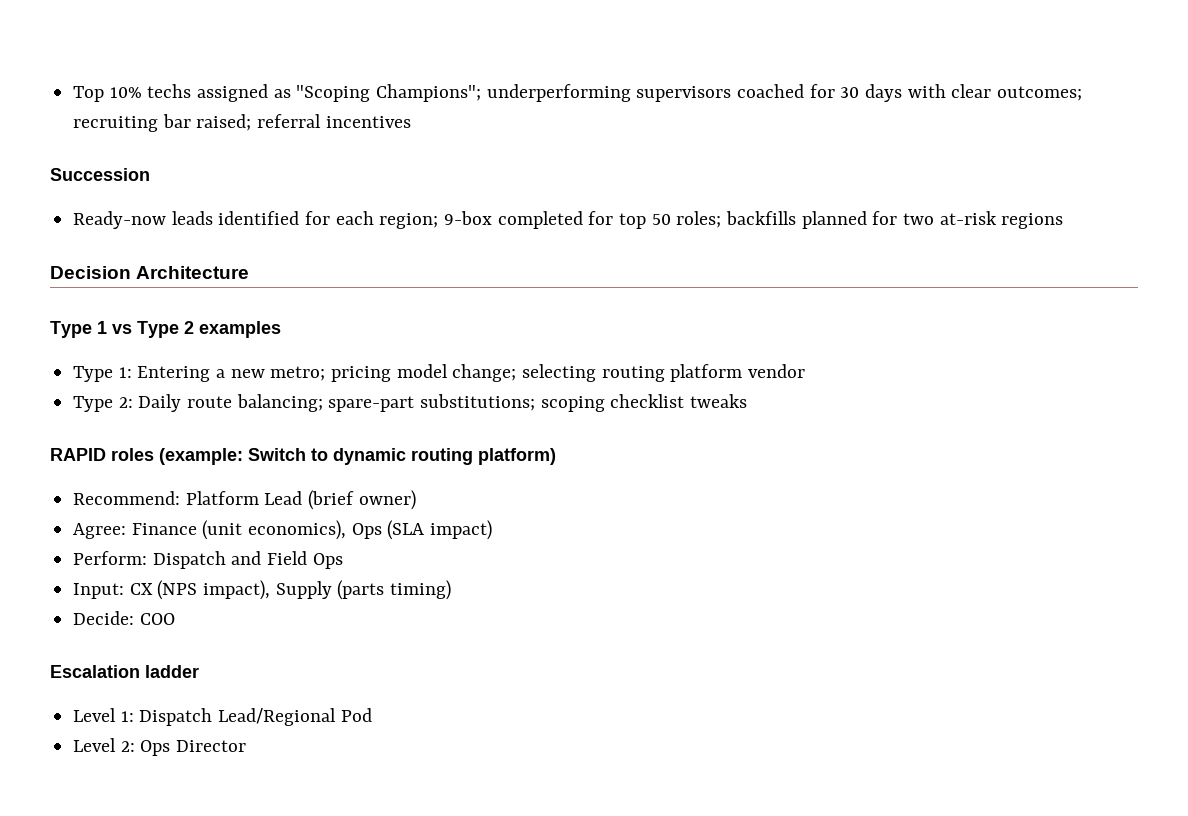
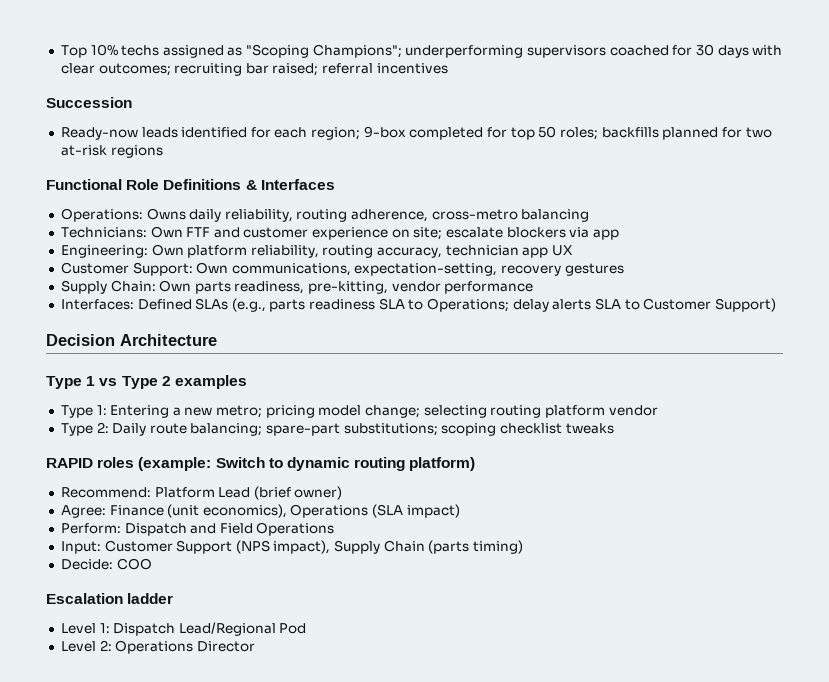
(1064, 221) none -> [46,179,335,190] [60,208,590,222] [60,226,619,240] [60,244,574,258] [60,262,624,276] [60,280,534,294] [60,298,776,312] // Functional Role Definitions & Interfaces // Operations: Owns daily reliability, routing adherence, cross-metro balancing // Technicians: Own FTF and customer experience on site; escalate blockers via app // Engineering: Own platform reliability, routing accuracy, technician app UX // Customer Support: Own communications, expectation-setting, recovery gestures // Supply Chain: Own parts readiness, pre-kitting, vendor performance // Interfaces: Defined SLAs (e.g., parts readiness SLA to Operations; delay alerts SLA to Customer Support)
[351,523,382,539] Ops -> [290,504,369,518] Operations
[312,553,343,569] Ops -> [256,522,335,536] Operations
[129,583,153,595] CX -> [104,540,233,554] Customer Support
(332, 590) none -> [383,540,425,552] Chain
[140,740,171,756] Ops -> [115,640,194,654] Operations

